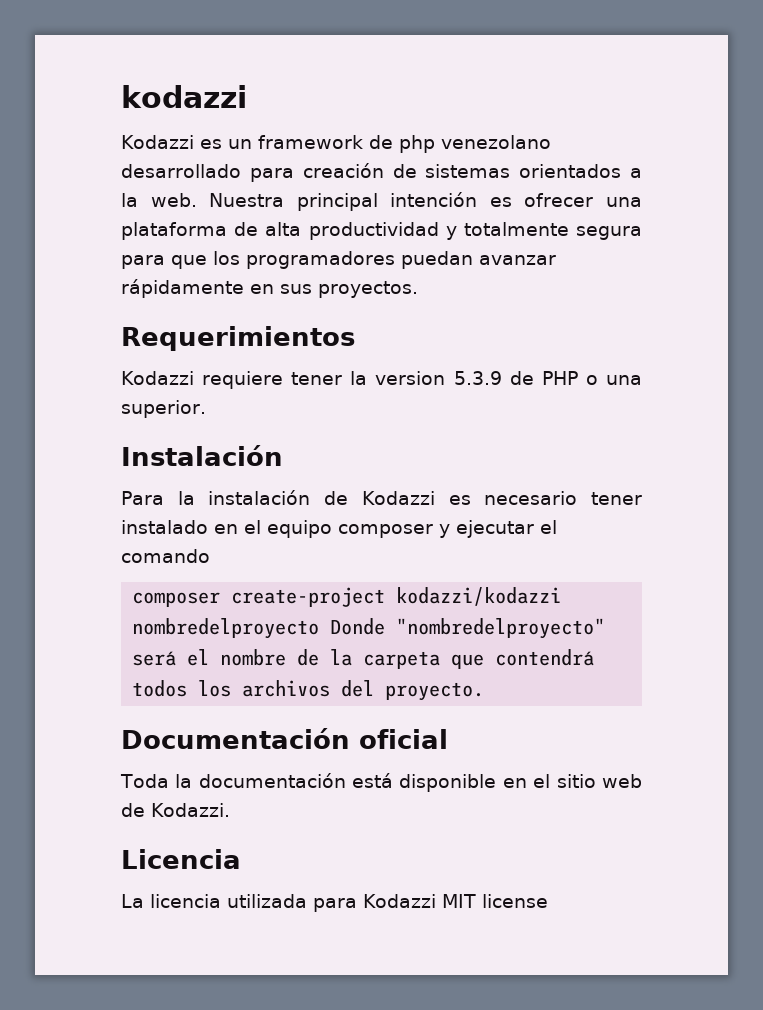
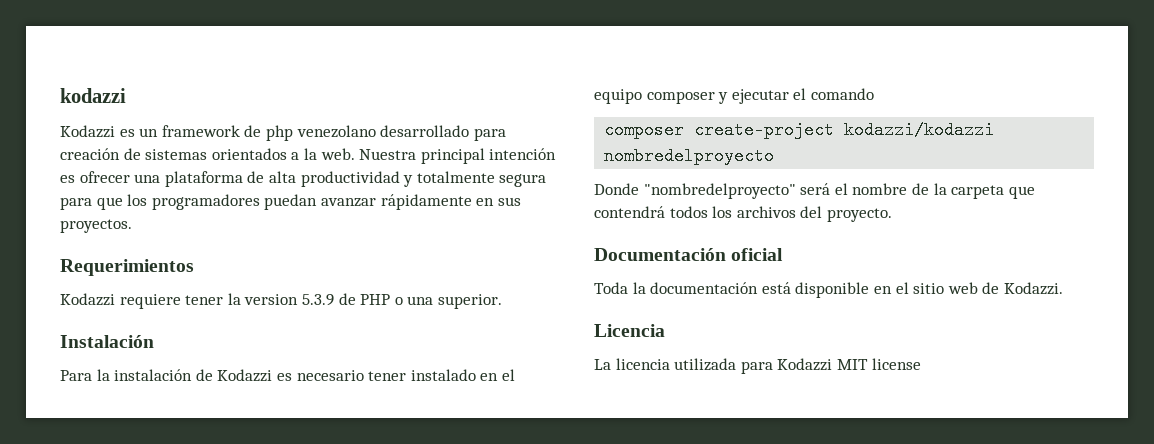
(320, 628) none -> (775, 156) //

